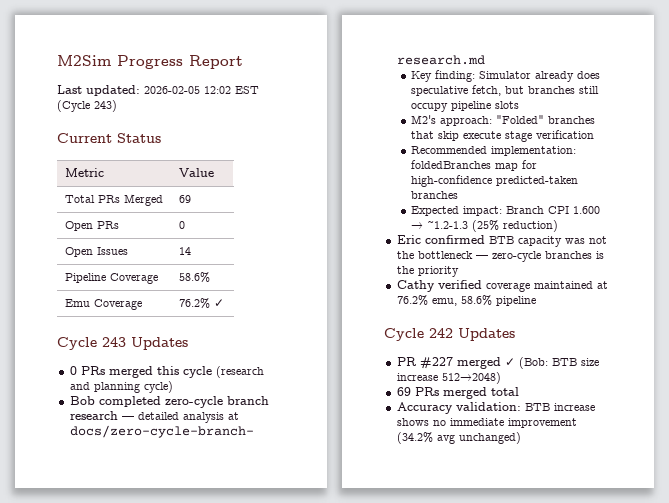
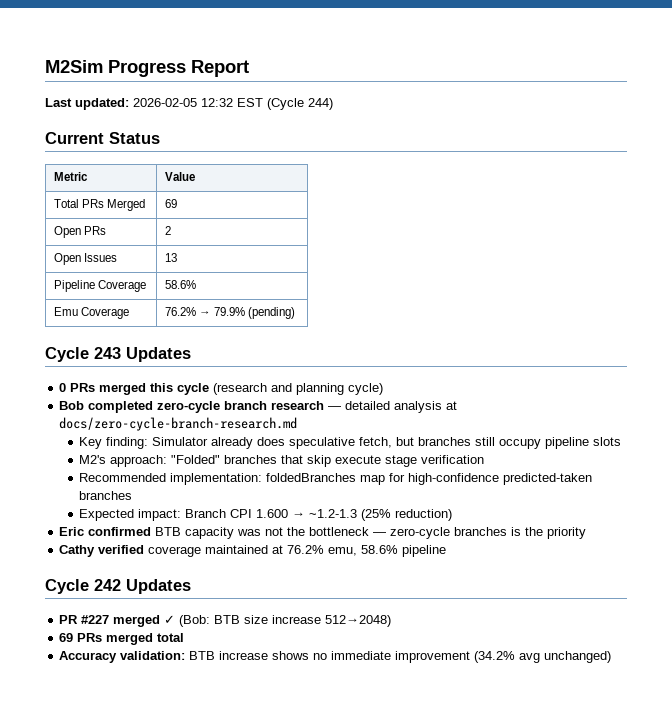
[204,86,231,94] 12:02 -> [201,98,233,107] 12:32
[94,100,117,112] 243) -> [308,98,333,110] 244)
[178,221,185,229] 0 -> [164,226,171,235] 2
[178,247,191,255] 14 -> [164,253,177,262] 13
[213,299,224,307] ✓ -> [198,307,295,319] → 79.9% (pending)

